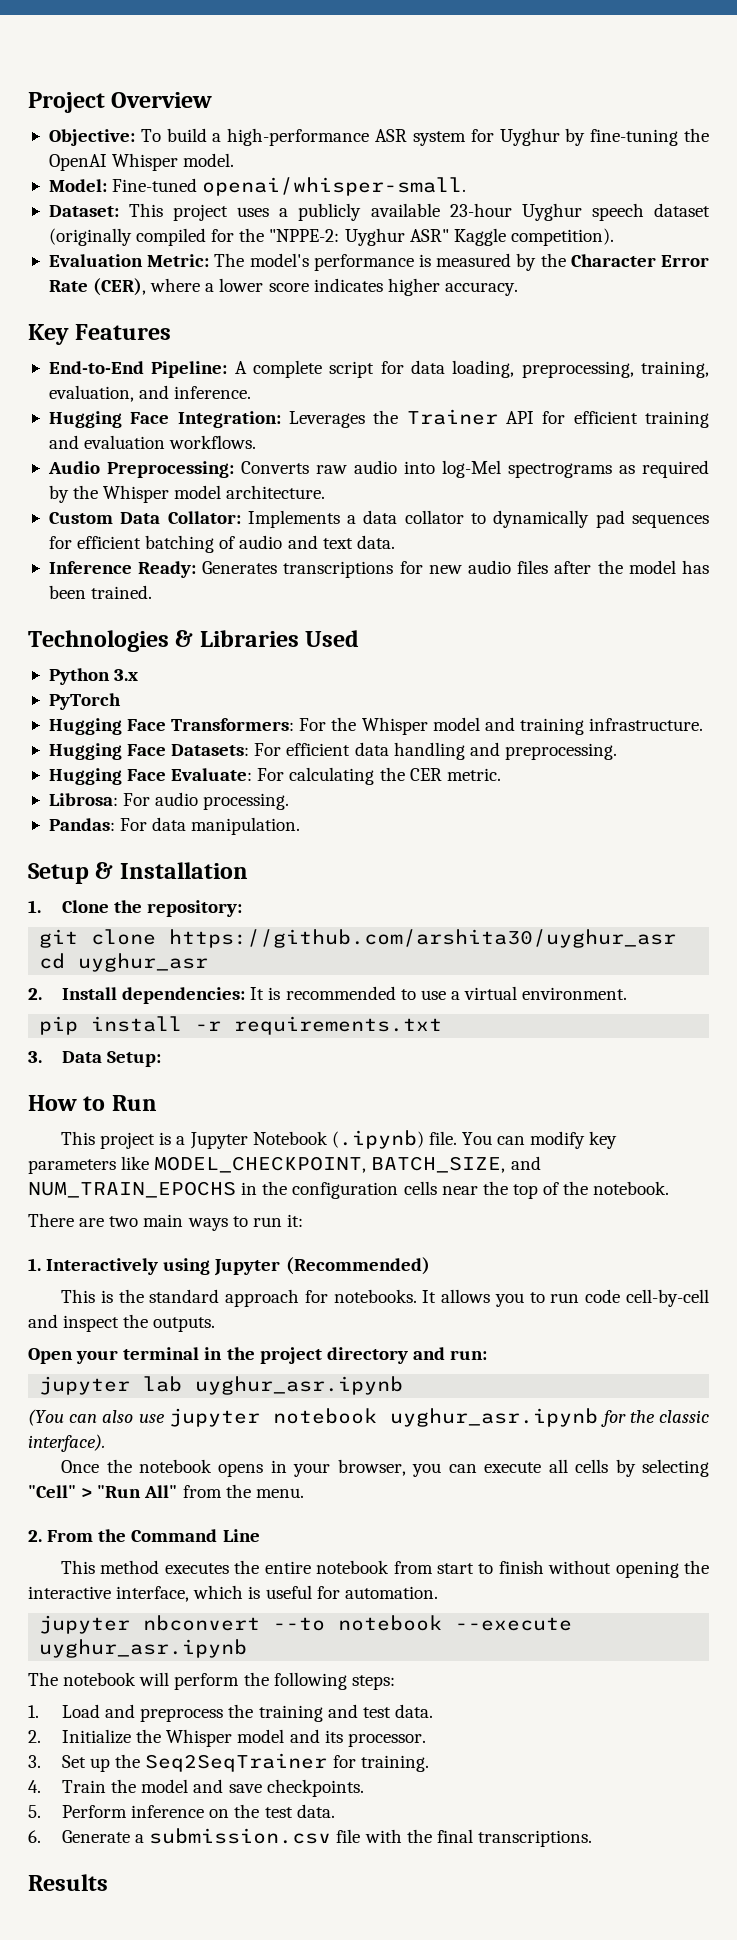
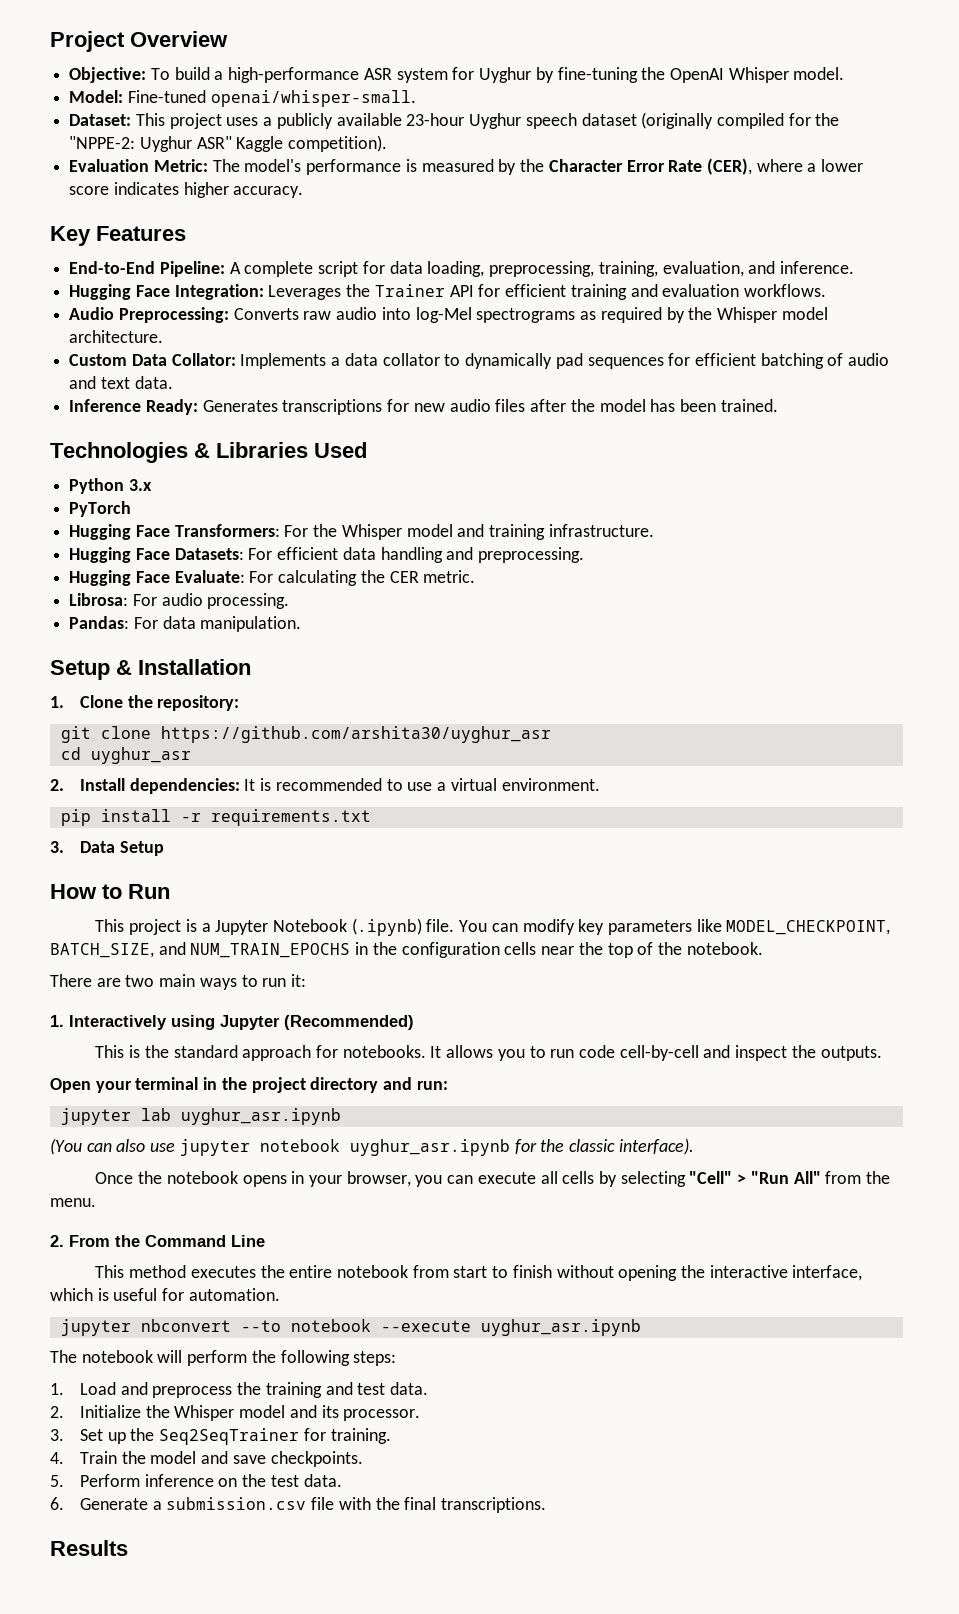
[107,1051,162,1067] Setup: -> [119,841,164,856] Setup

